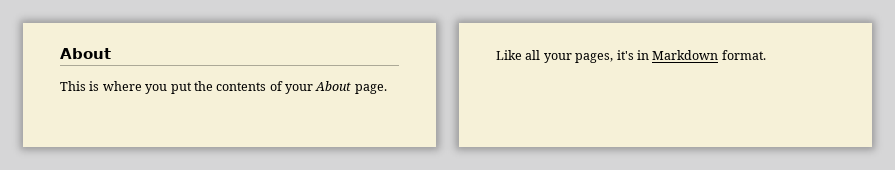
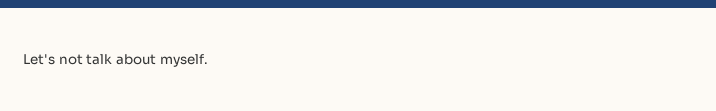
[60,48,111,59] [60,81,387,94] [496,50,766,63] About // This is where you put the contents of your About page. Like all your pages, it's in Markdown format. -> [23,54,208,67] Let's not talk about myself.

